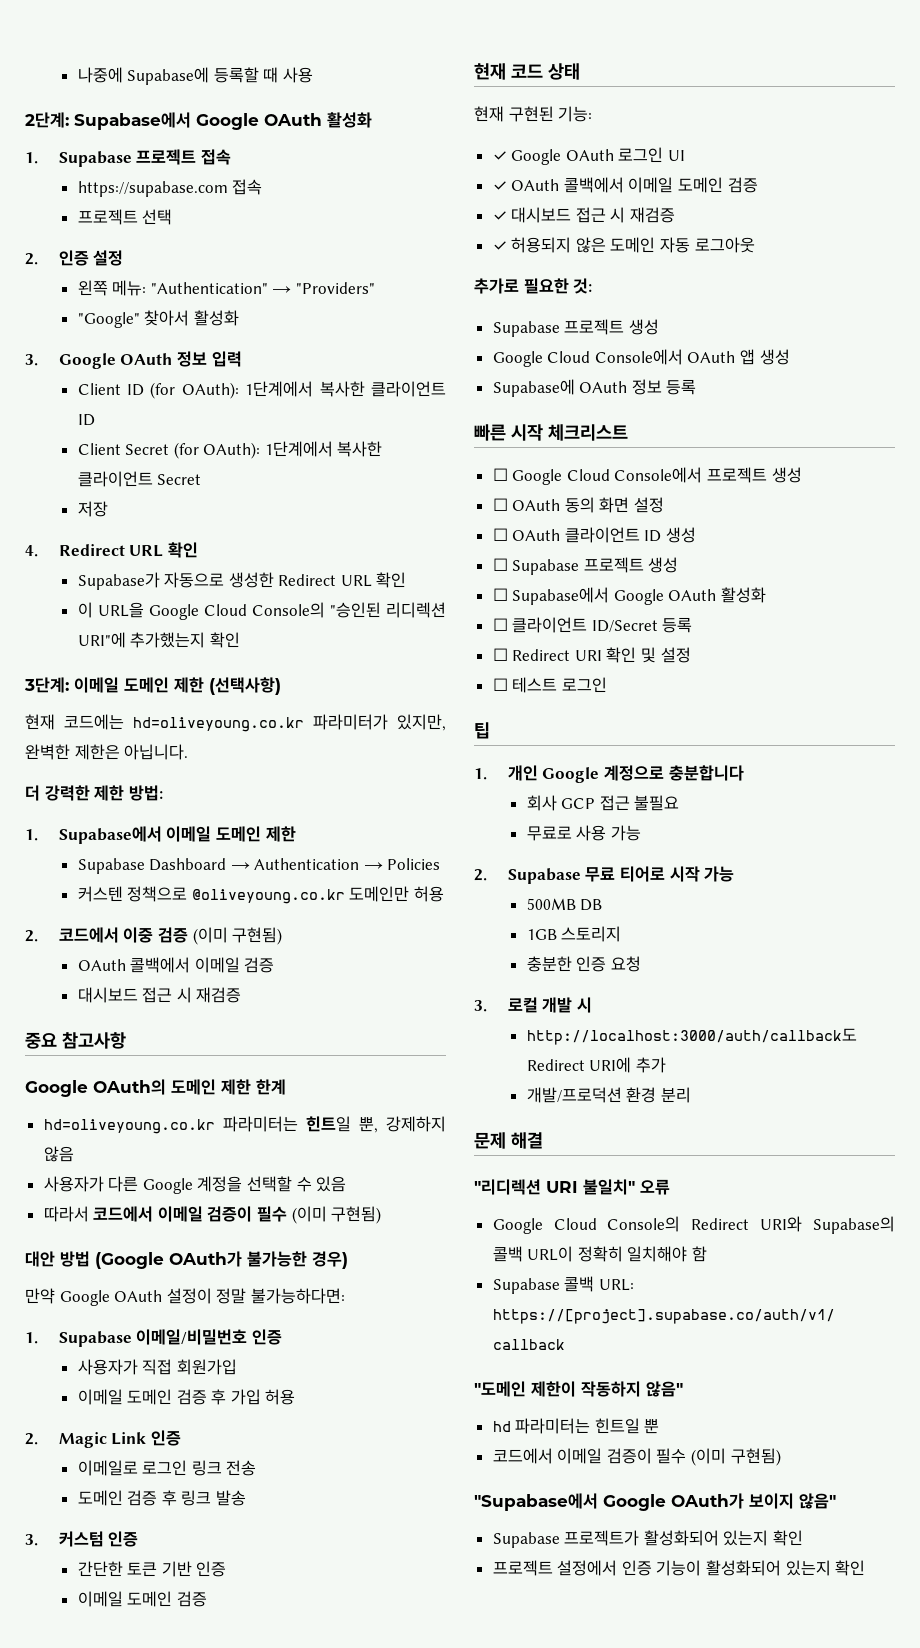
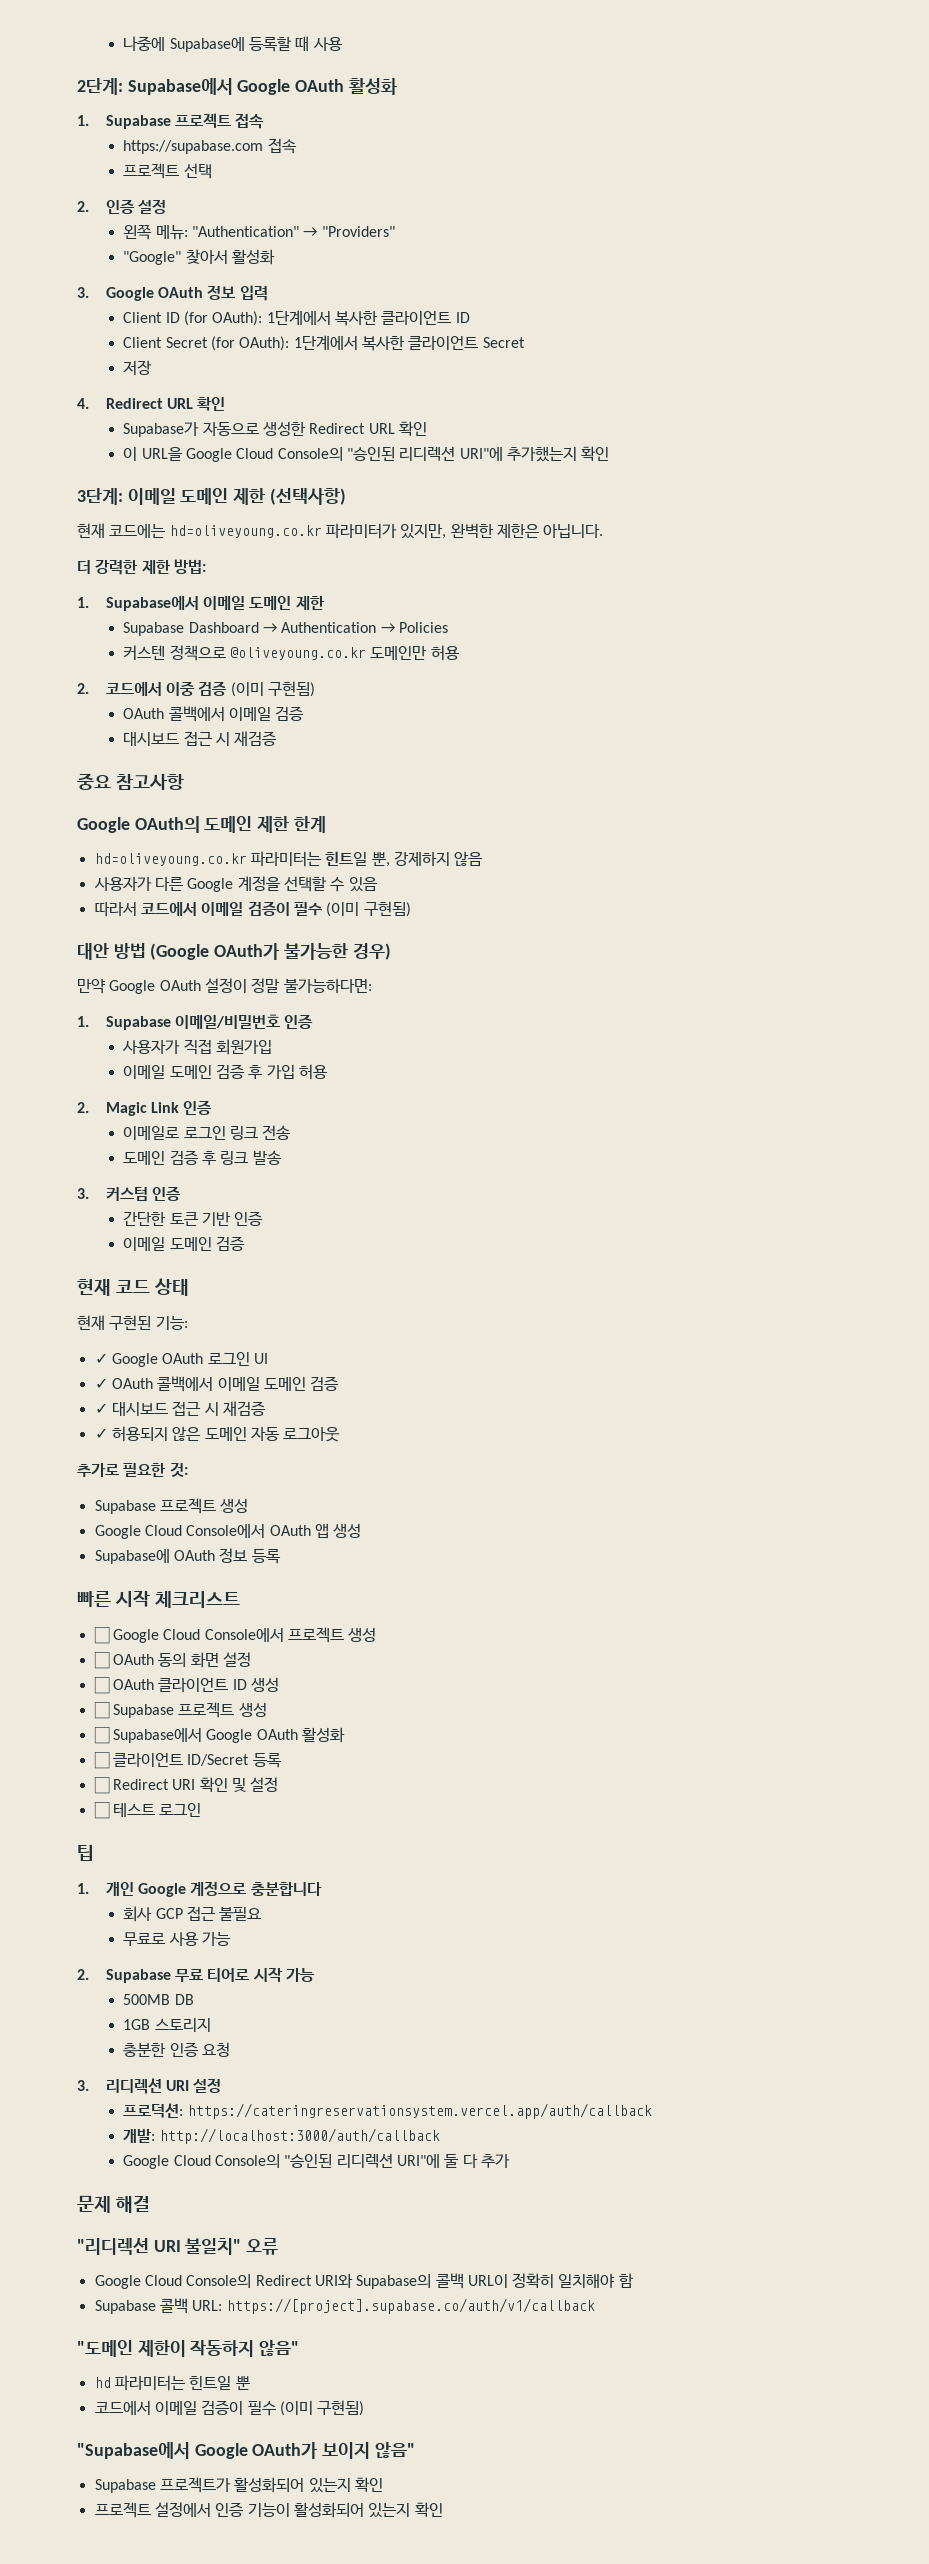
[507,997,593,1013] [526,1028,857,1045] [526,1057,666,1073] [526,1087,691,1103] 로컬 개발 시 // http://localhost:3000/auth/callback도 Redirect URI에 추가 // 개발/프로덕션 환경 분리 -> [105,2078,222,2094] [123,2103,652,2119] [123,2128,440,2144] [123,2153,510,2169] 리디렉션 URI 설정 // 프로덕션: https://cateringreservationsystem.vercel.app/auth/callback // 개발: http://localhost:3000/auth/callback // Google Cloud Console의 "승인된 리디렉션 URI"에 둘 다 추가

